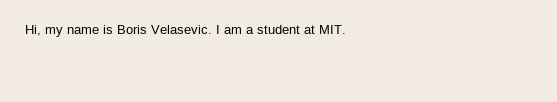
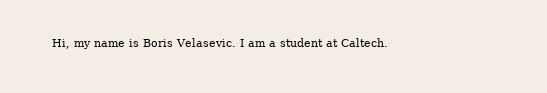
[319,25,346,34] MIT. -> [341,38,388,47] Caltech.

